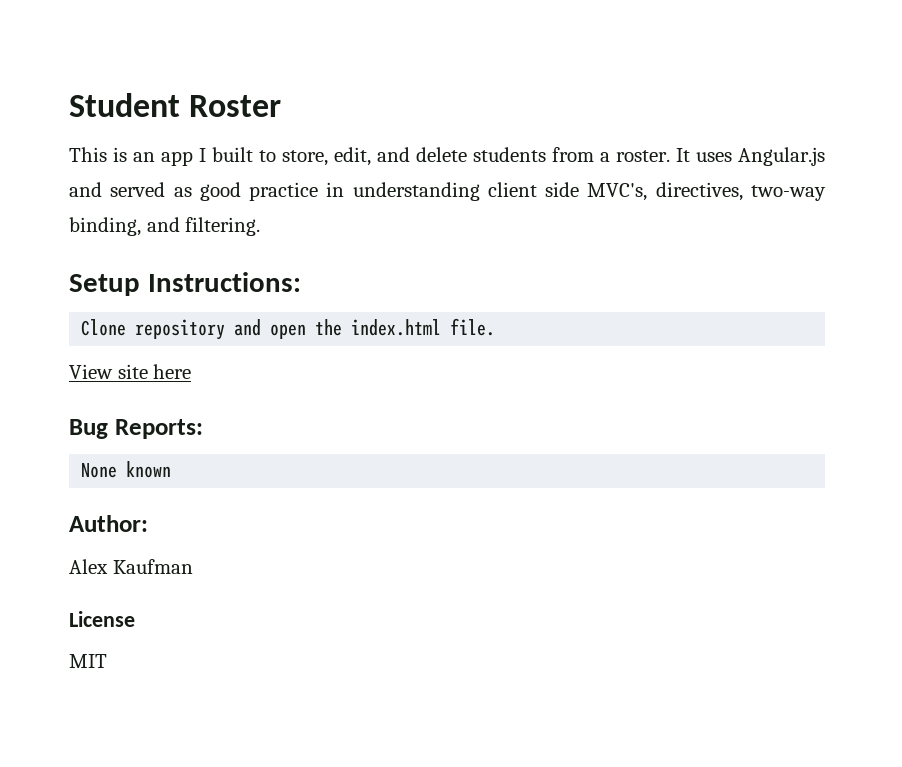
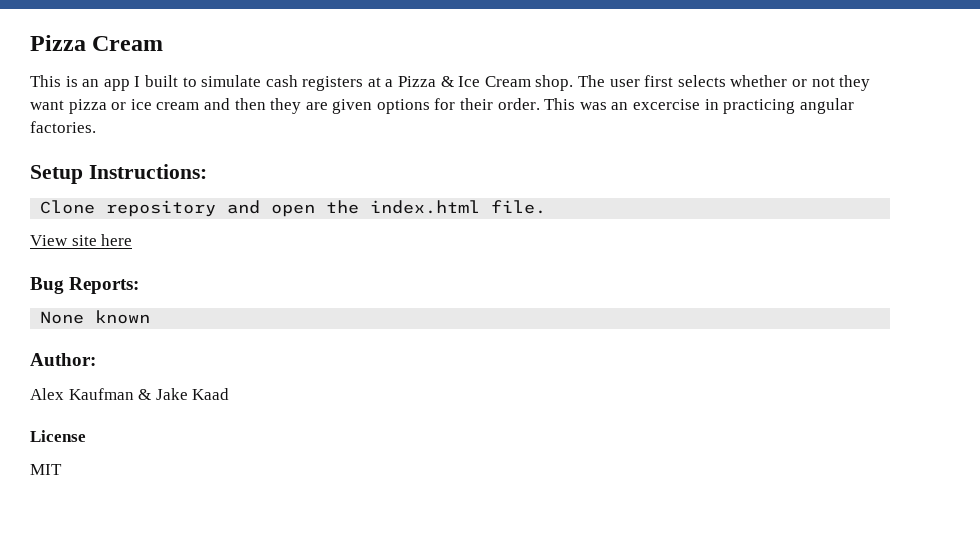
[69,93,282,117] Student Roster -> [30,35,164,51] Pizza Cream
[282,147,825,166] [69,182,826,201] [69,217,261,236] store, edit, and delete students from a roster. It uses Angular.js and served as good practice in understanding client side MVC's, directives, two-way binding, and filtering. -> [201,75,871,91] [30,98,854,114] [30,121,96,133] simulate cash registers at a Pizza & Ice Cream shop. The user first selects whether or not they want pizza or ice cream and then they are given options for their order. This was an excercise in practicing angular factories.
(193, 566) none -> [138,388,230,400] & Jake Kaad

